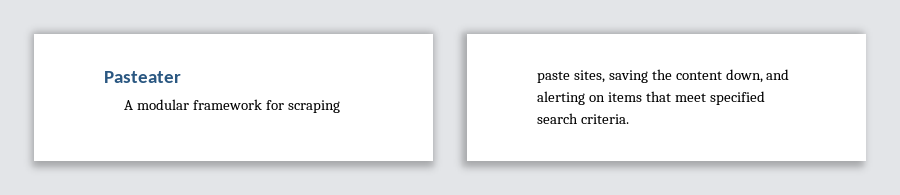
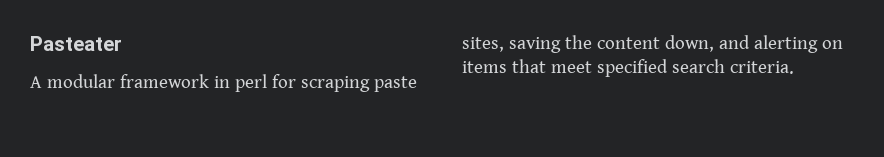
(263, 104) none -> [213,74,267,92] in perl

